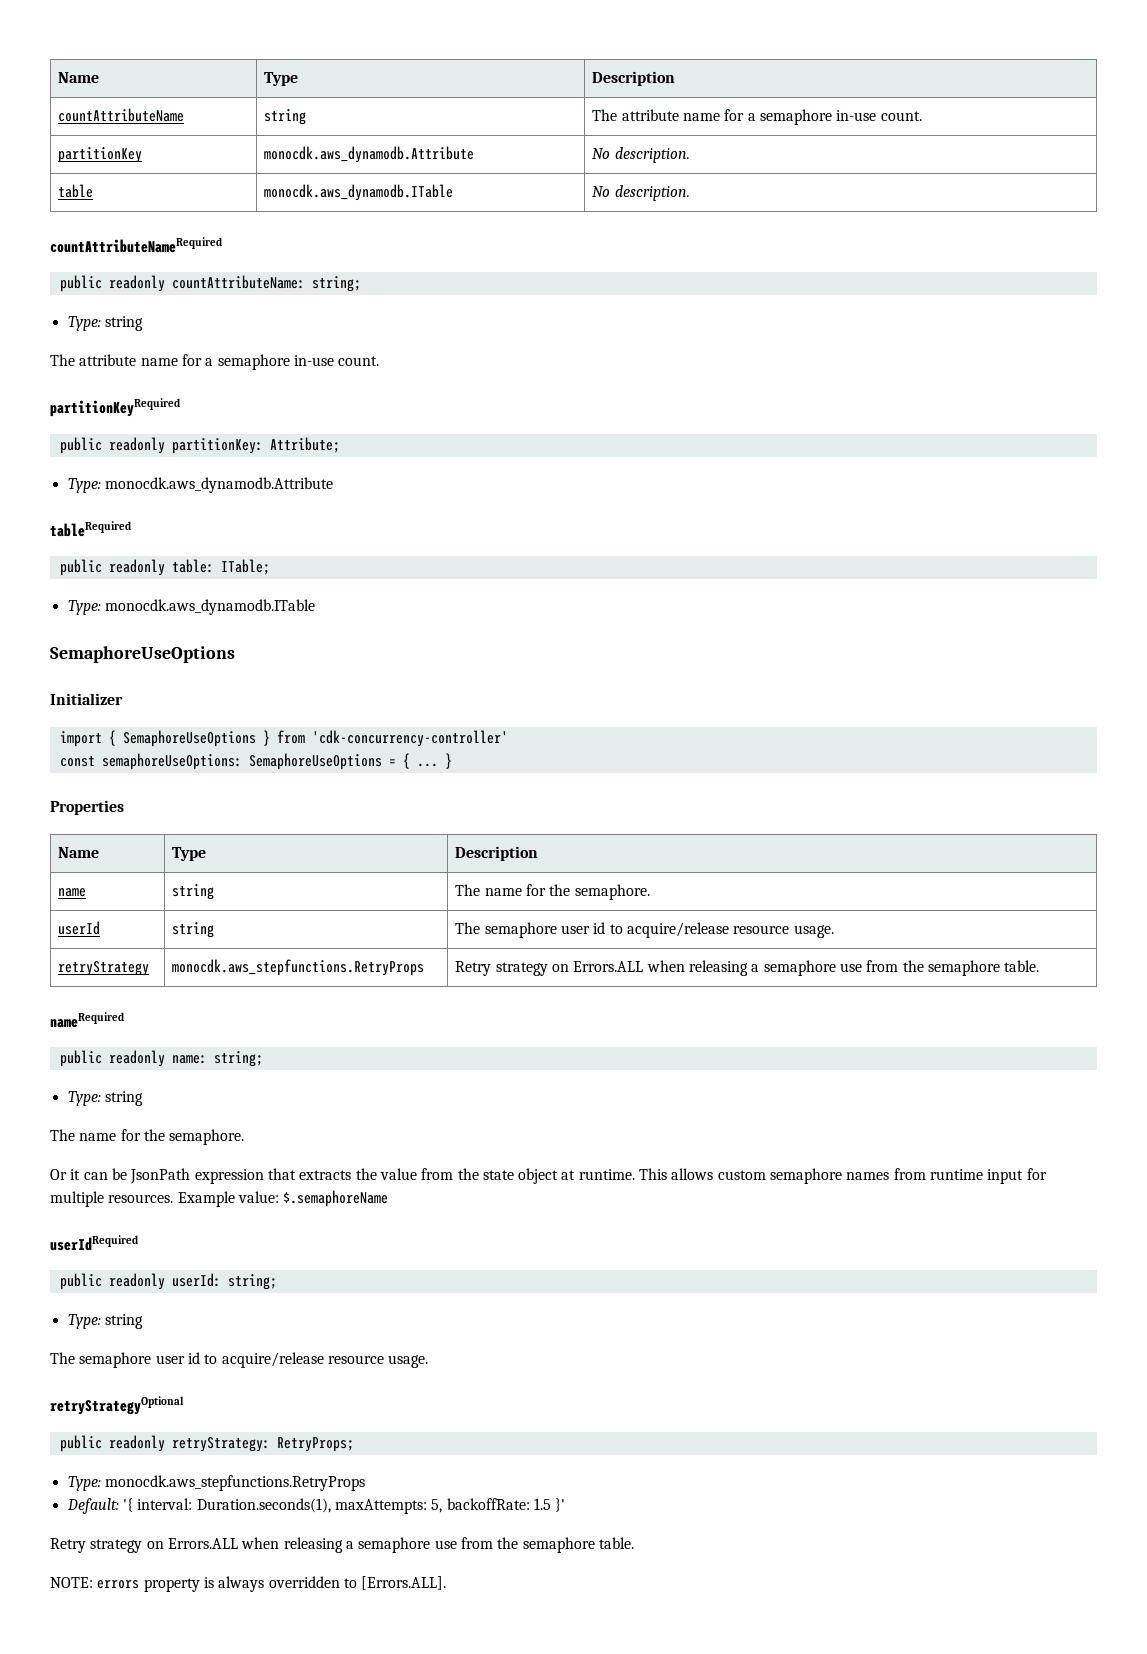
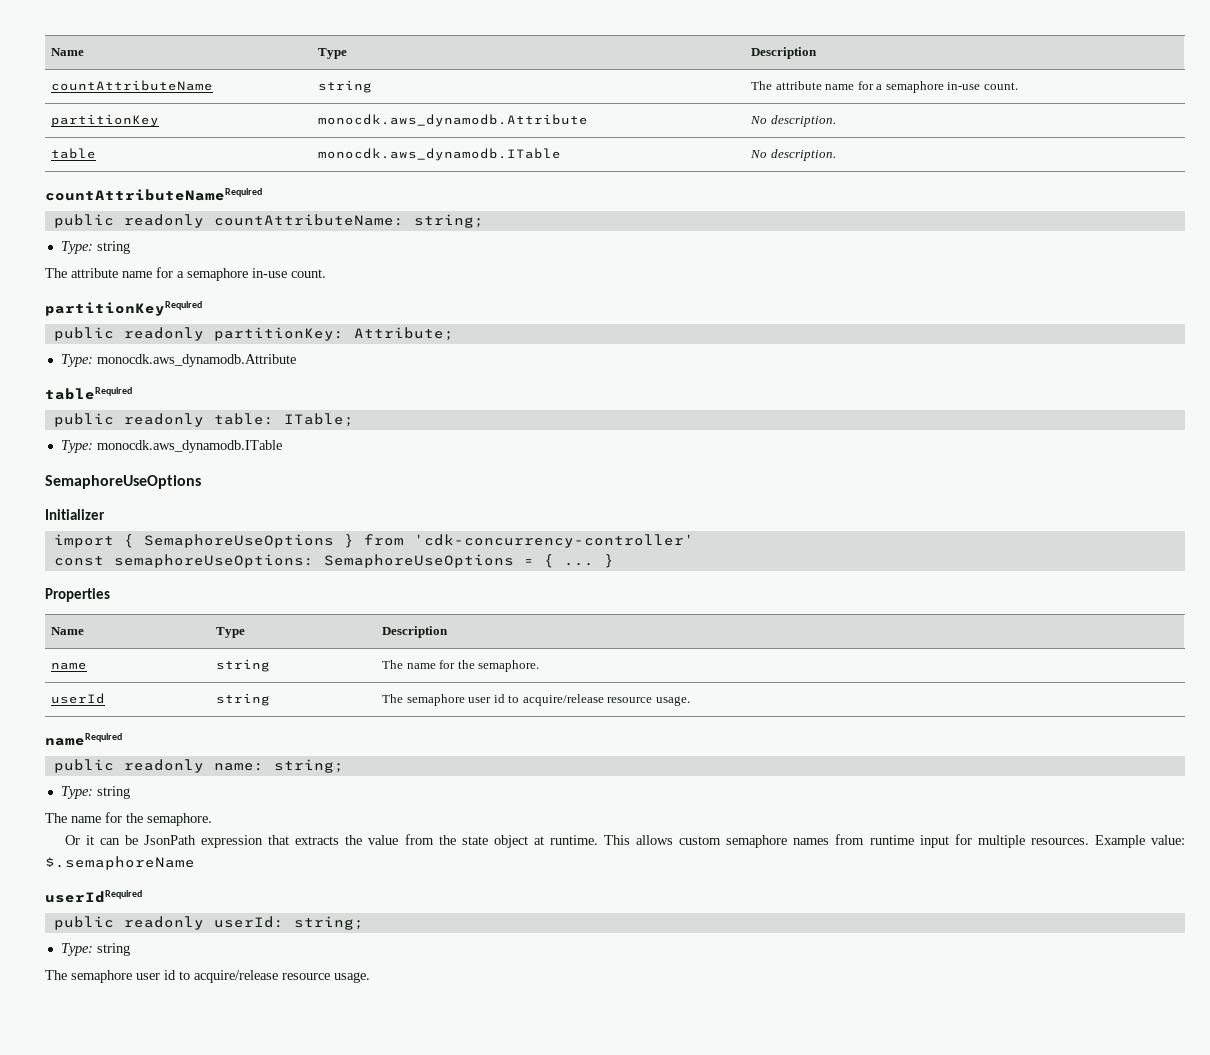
[58,961,150,976] [172,959,425,976] [455,960,1040,976] // retryStrategy | monocdk.aws_stepfunctions.RetryProps | Retry strategy on Errors.ALL when releasing a semaphore use from the semaphore table. -> (690, 701) none
[50,1396,184,1415] [59,1435,354,1452] [67,1475,365,1491] [66,1498,566,1514] [50,1537,634,1553] [50,1576,447,1592] // retryStrategyOptional // public readonly retryStrategy: RetryProps; // Type: monocdk.aws_stepfunctions.RetryProps // Default: '{ interval: Duration.seconds(1), maxAttempts: 5, backoffRate: 1.5 }' // Retry strategy on Errors.ALL when releasing a semaphore use from the semaphore table. // NOTE: errors property is always overridden to [Errors.ALL]. -> (370, 977) none

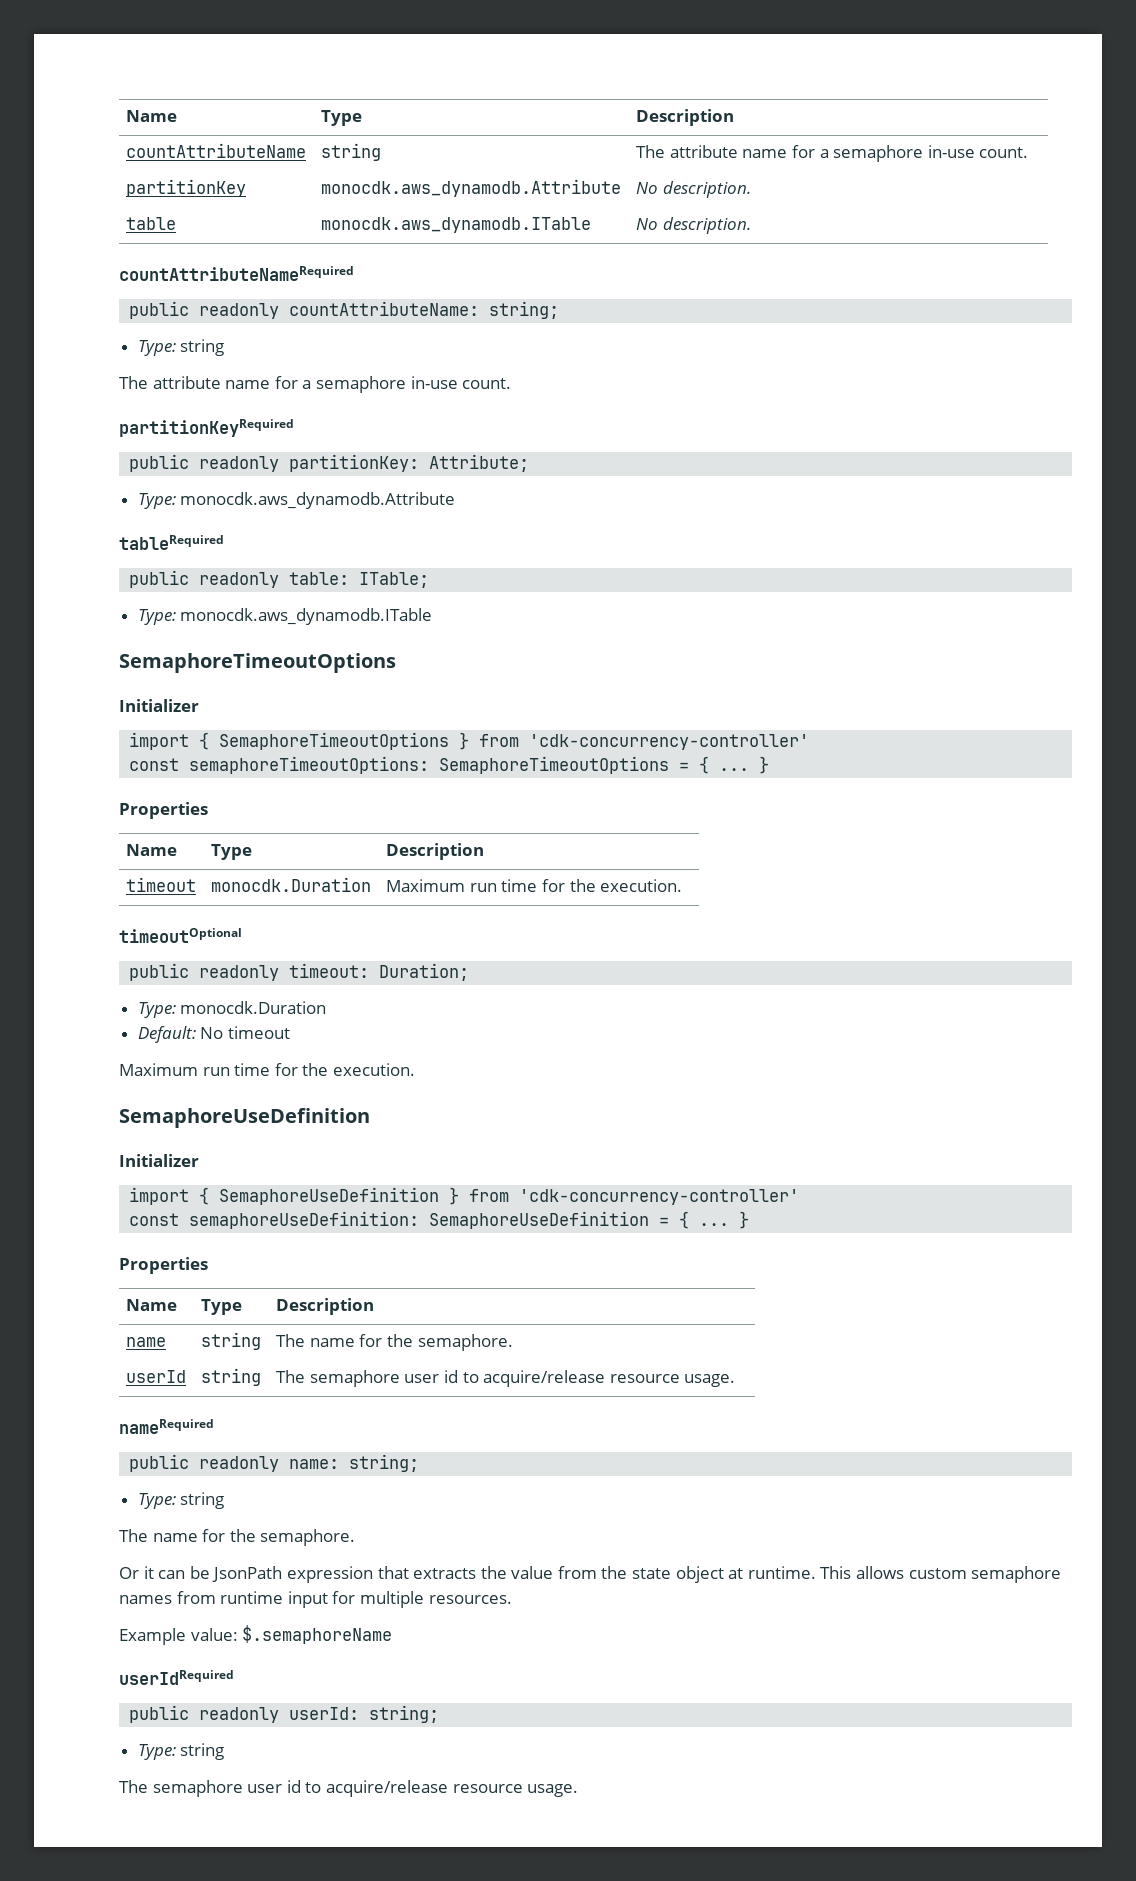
[45,475,201,489] [45,509,105,520] [53,534,694,548] [53,554,514,568] SemaphoreUseOptions // Initializer // import { SemaphoreUseOptions } from 'cdk-concurrency-controller' // const semaphoreUseOptions: SemaphoreUseOptions -> [119,653,396,673] [119,699,199,712] [129,732,810,750] [129,756,770,774] [119,802,208,819] [126,844,178,856] [211,844,253,860] [386,843,485,860] [126,877,197,892] [211,877,372,892] [386,879,683,892] [119,928,242,943] [129,963,470,981] [137,1001,327,1018] [137,1026,290,1043] [119,1063,415,1076] [119,1108,370,1128] [119,1154,199,1167] [129,1187,800,1205] [129,1211,650,1229] SemaphoreTimeoutOptions // Initializer // import { SemaphoreTimeoutOptions } from 'cdk-concurrency-controller' // const semaphoreTimeoutOptions: SemaphoreTimeoutOptions = { ... } // Properties // Name | Type | Description // timeout | monocdk.Duration | Maximum run time for the execution. // timeoutOptional // public readonly timeout: Duration; // Type: monocdk.Duration // Default: No timeout // Maximum run time for the execution. // SemaphoreUseDefinition // Initializer // import { SemaphoreUseDefinition } from 'cdk-concurrency-controller' // const semaphoreUseDefinition: SemaphoreUseDefinition
(1089, 841) none -> (512, 1599) //

